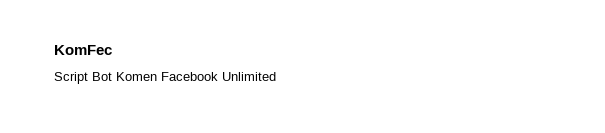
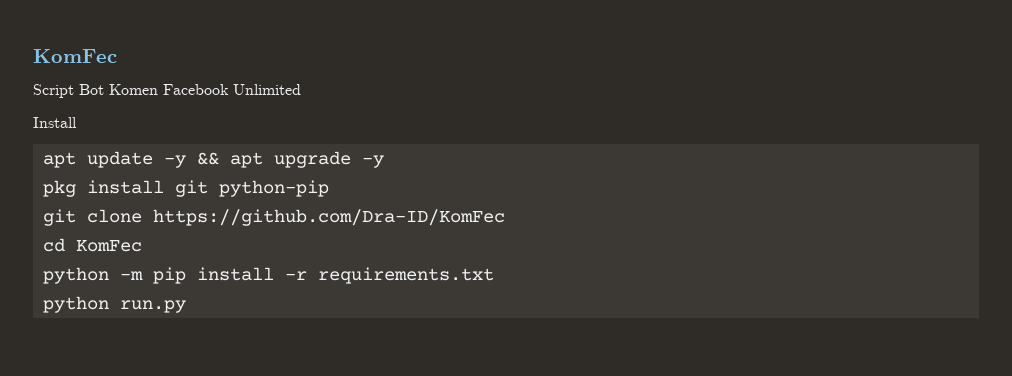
(276, 76) none -> [33,117,77,128] [42,151,384,168] [42,180,329,197] [42,209,505,226] [42,238,142,252] [42,267,494,284] [42,296,186,313] // Install // apt update -y && apt upgrade -y // pkg install git python-pip // git clone https://github.com/Dra-ID/KomFec // cd KomFec // python -m pip install -r requirements.txt // python run.py

